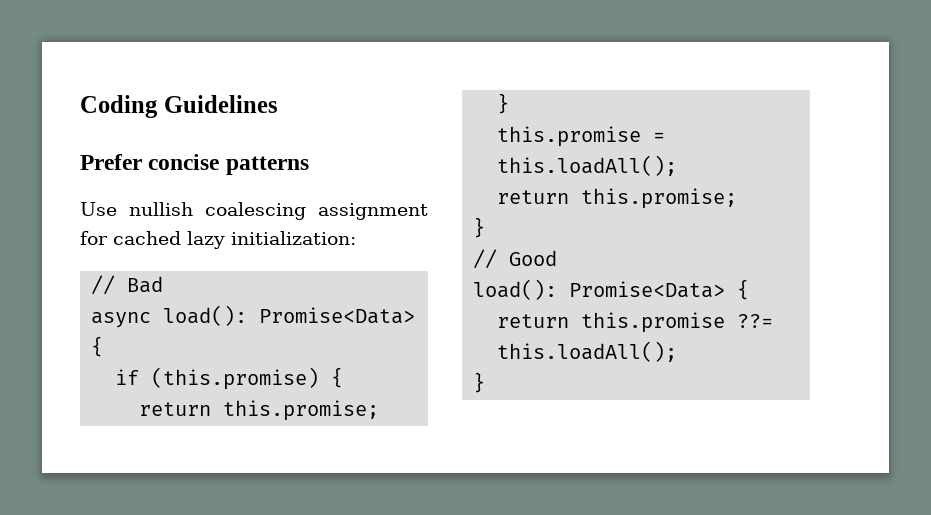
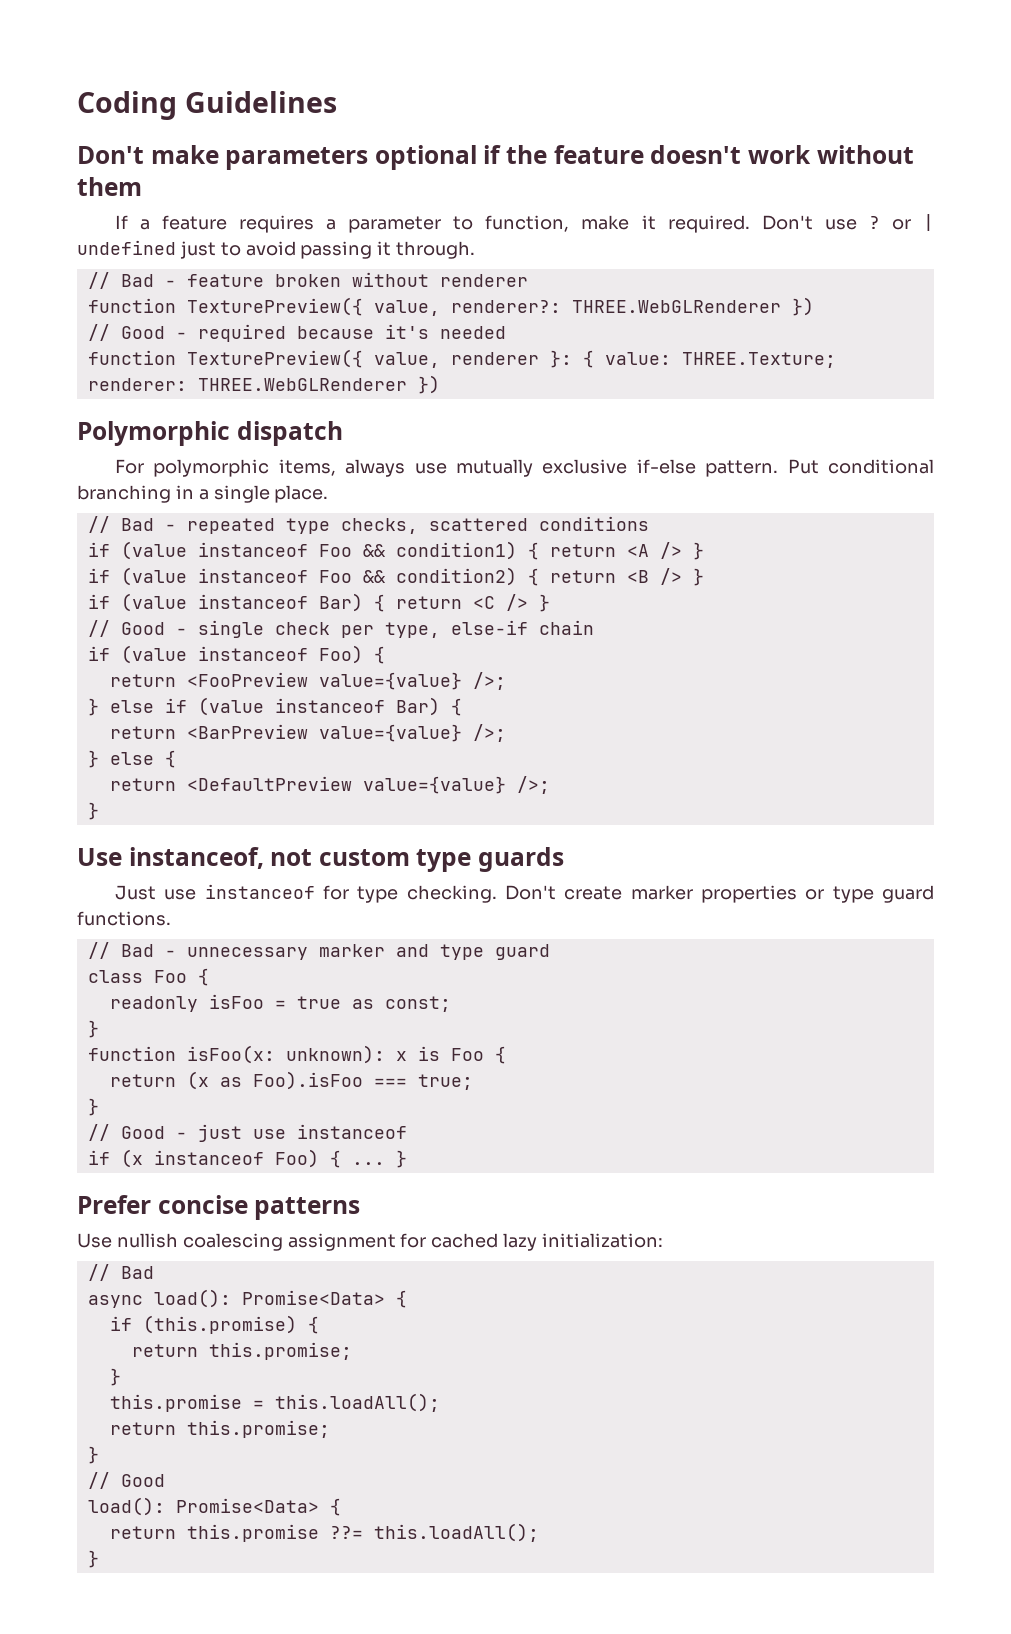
(278, 104) none -> [77,145,914,170] [77,177,142,196] [114,214,935,233] [77,240,476,259] [87,272,528,289] [87,297,814,316] [87,324,506,342] [87,349,836,368] [87,375,440,394] [77,421,343,446] [114,459,934,477] [77,485,329,503] [87,516,649,534] [87,541,704,560] [87,567,704,586] [87,593,550,612] [87,620,594,638] [87,645,385,664] [109,672,506,690] [87,697,462,716] [109,724,506,742] [87,750,176,768] [109,776,550,794] [87,802,99,820] [77,847,565,872] [114,884,935,903] [77,911,171,926] [87,942,550,960] [87,968,209,986] [109,994,451,1012] [87,1020,99,1038] [87,1045,506,1064] [109,1071,473,1090] [87,1098,99,1116] [87,1124,407,1142] [87,1149,407,1168] // Don't make parameters optional if the feature doesn't work without them // If a feature requires a parameter to function, make it required. Don't use ? or | undefined just to avoid passing it through. // // Bad - feature broken without renderer // function TexturePreview({ value, renderer?: THREE.WebGLRenderer }) // // Good - required because it's needed // function TexturePreview({ value, renderer }: { value: THREE.Texture; renderer: THREE.WebGLRenderer }) // Polymorphic dispatch // For polymorphic items, always use mutually exclusive if-else pattern. Put conditional branching in a single place. // // Bad - repeated type checks, scattered conditions // if (value instanceof Foo && condition1) { return <A /> } // if (value instanceof Foo && condition2) { return <B /> } // if (value instanceof Bar) { return <C /> } // // Good - single check per type, else-if chain // if (value instanceof Foo) { // return <FooPreview value={value} />; // } else if (value instanceof Bar) { // return <BarPreview value={value} />; // } else { // return <DefaultPreview value={value} />; // } // Use instanceof, not custom type guards // Just use instanceof for type checking. Don't create marker properties or type guard functions. // // Bad - unnecessary marker and type guard // class Foo { // readonly isFoo = true as const; // } // function isFoo(x: unknown): x is Foo { // return (x as Foo).isFoo === true; // } // // Good - just use instanceof // if (x instanceof Foo) { ... }

